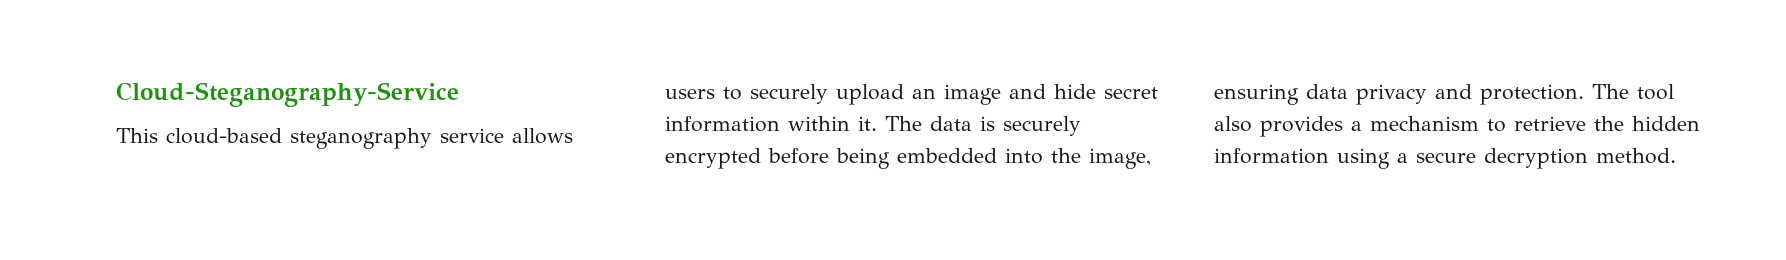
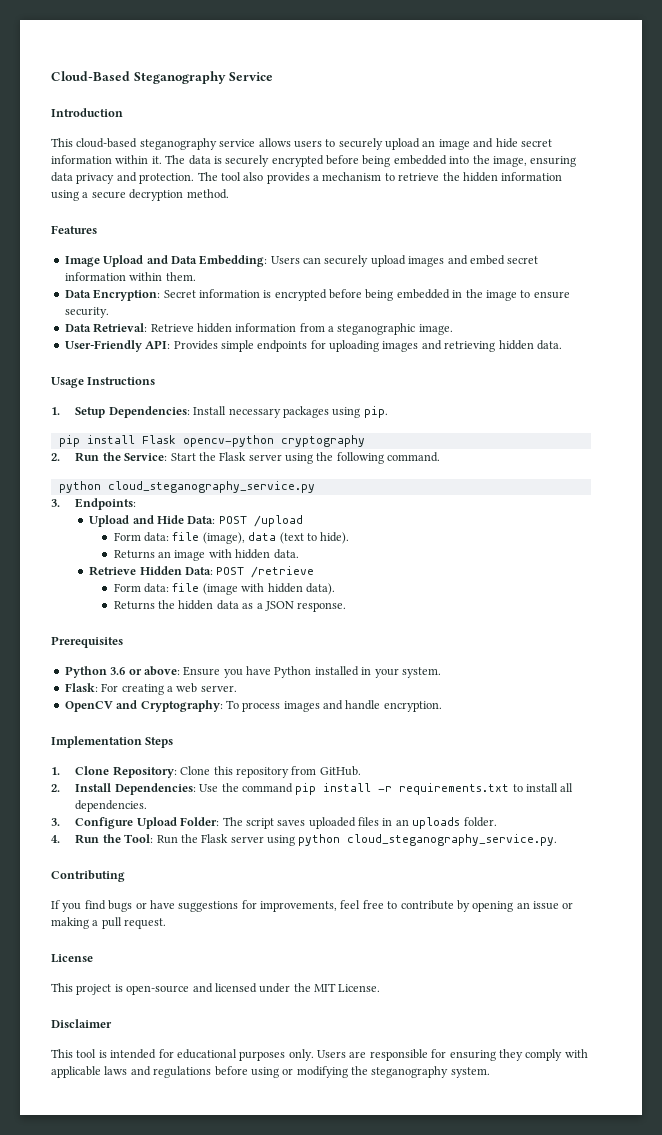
[116,82,459,107] Cloud-Steganography-Service -> [51,71,274,84] [51,108,123,117] Cloud-Based Steganography Service // Introduction
(1676, 156) none -> [51,225,97,234] [64,255,539,267] [64,272,196,281] [64,289,570,301] [64,307,109,318] [64,323,453,335] [64,340,562,352] [51,377,156,388] [51,406,388,418] [58,435,365,447] [51,452,441,464] [58,481,315,493] [51,498,137,510] [89,515,303,527] [113,532,350,544] [113,549,299,561] [89,566,315,578] [113,583,335,595] [113,600,347,612] [51,636,123,648] [64,666,441,678] [64,683,237,695] [64,700,442,712] [51,736,174,748] [51,766,361,778] [51,783,574,795] [75,800,148,812] [51,817,497,829] [51,834,558,846] [51,870,125,882] [51,900,574,912] [51,917,167,929] [51,954,93,963] [51,983,381,995] [51,1019,112,1028] [51,1049,588,1061] [51,1066,490,1078] // Features // Image Upload and Data Embedding: Users can securely upload images and embed secret information within them. // Data Encryption: Secret information is encrypted before being embedded in the image to ensure security. // Data Retrieval: Retrieve hidden information from a steganographic image. // User-Friendly API: Provides simple endpoints for uploading images and retrieving hidden data. // Usage Instructions // 1. Setup Dependencies: Install necessary packages using pip. // pip install Flask opencv-python cryptography // 2. Run the Service: Start the Flask server using the following command. // python cloud_steganography_service.py // 3. Endpoints: // Upload and Hide Data: POST /upload // Form data: file (image), data (text to hide). // Returns an image with hidden data. // Retrieve Hidden Data: POST /retrieve // Form data: file (image with hidden data). // Returns the hidden data as a JSON response. // Prerequisites // Python 3.6 or above: Ensure you have Python installed in your system. // Flask: For creating a web server. // OpenCV and Cryptography: To process images and handle encryption. // Implementation Steps // 1. Clone Repository: Clone this repository from GitHub. // 2. Install Dependencies: Use the command pip install -r requirements.txt to install all dependencies. // 3. Configure Upload Folder: The script saves uploaded files in an uploads folder. // 4. Run the Tool: Run the Flask server using python cloud_steganography_service.py. // Contributing // If you find bugs or have suggestions for improvements, feel free to contribute by opening an issue or making a pull request. // License // This project is open-source and licensed under the MIT License. // Disclaimer // This tool is intended for educational purposes only. Users are responsible for ensuring they comply with applicable laws and regulations before using or modifying the steganography system.

